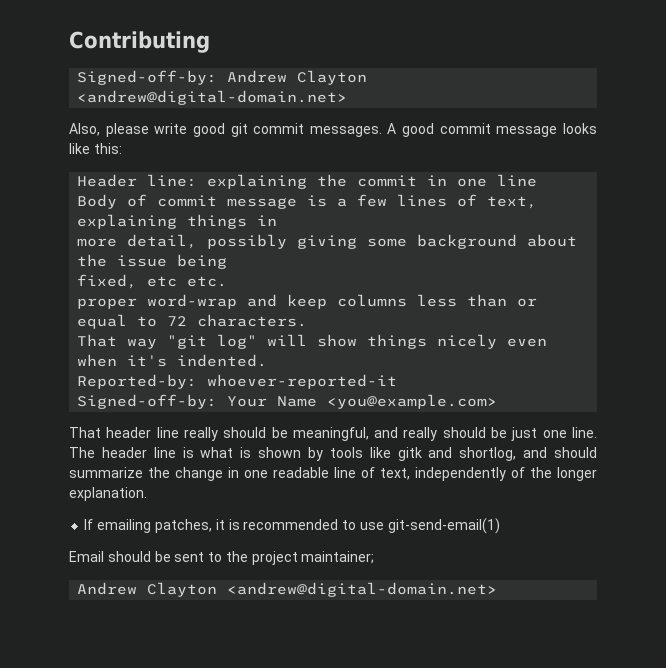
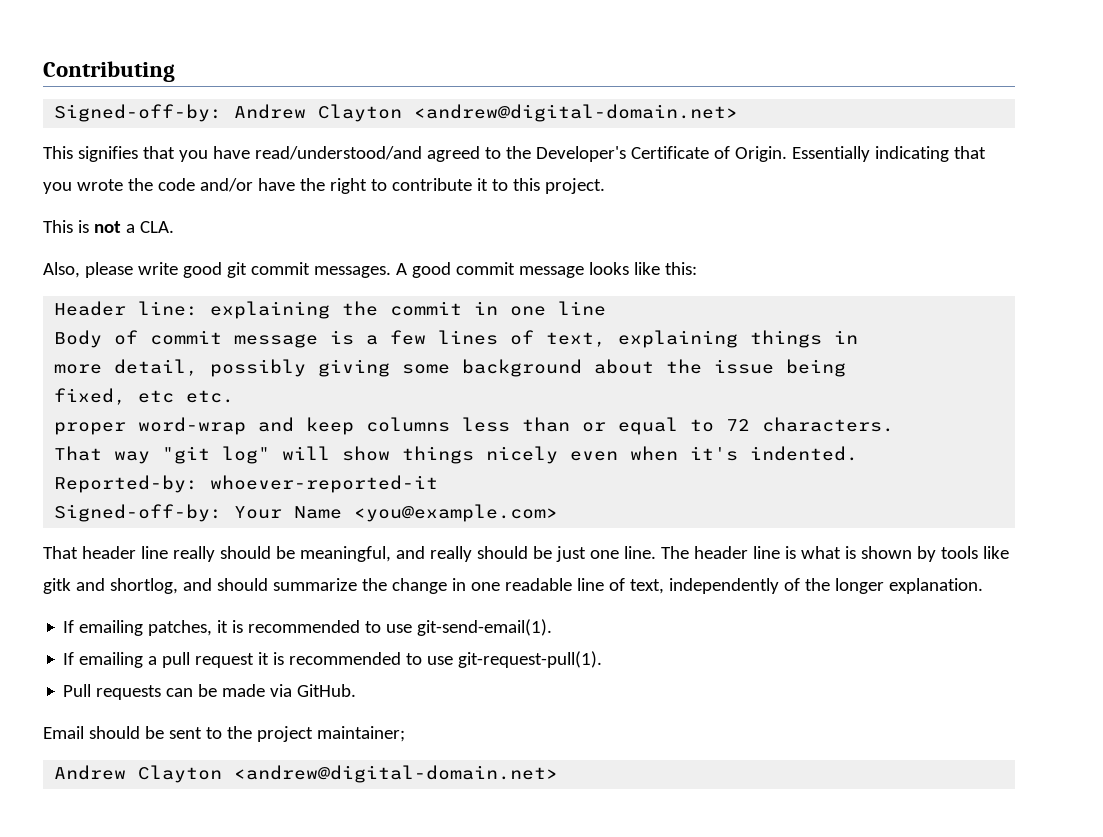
(348, 97) none -> [43,146,986,162] [43,178,605,194] [43,220,174,233] // This signifies that you have read/understood/and agreed to the Developer's Certificate of Origin. Essentially indicating that you wrote the code and/or have the right to contribute it to this project. // This is not a CLA.
[387,518,500,534] git-send-email(1) -> [417,619,553,636] [63,651,603,668] [63,684,357,700] git-send-email(1). // If emailing a pull request it is recommended to use git-request-pull(1). // Pull requests can be made via GitHub.

